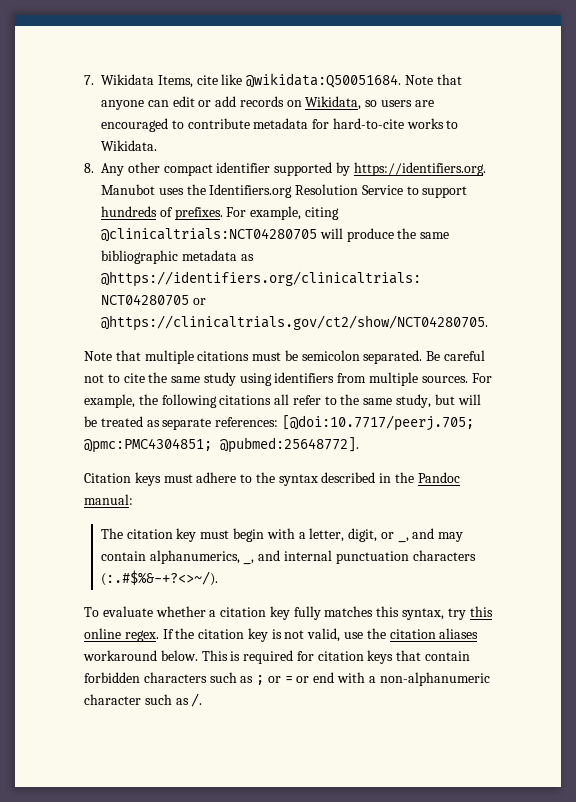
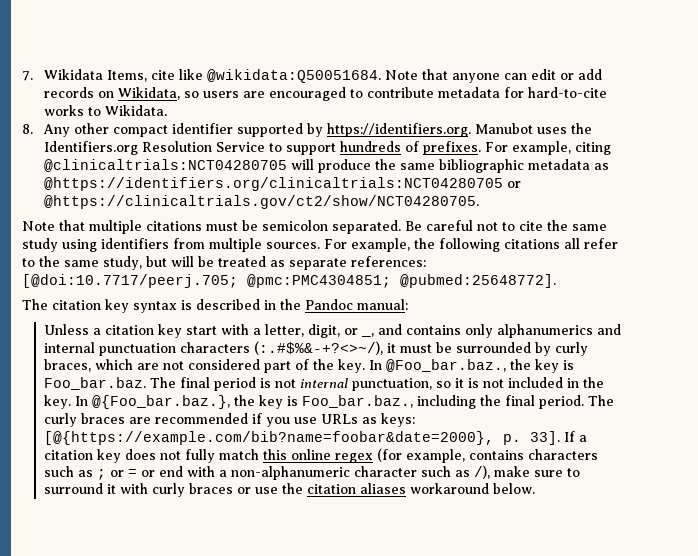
[84,472,318,486] Citation keys must adhere to the syntax -> [22,299,192,313] The citation key syntax is
[100,528,264,542] The citation key must begin -> [44,324,218,338] Unless a citation key start
[438,532,464,542] [100,550,476,565] [100,570,218,586] [84,606,493,620] [84,628,479,642] [83,650,471,664] [84,672,140,683] may contain alphanumerics, _, and internal punctuation characters (:.#$%&-+?<>~/). // To evaluate whether a citation key fully matches this syntax, try this online regex. If the citation key is not valid, use the citation aliases workaround below. This is required for citation keys that contain forbidden -> [406,324,622,338] [44,341,589,356] [44,359,575,373] [44,377,605,391] [44,395,615,409] [44,413,416,427] [44,431,588,445] [44,448,525,463] contains only alphanumerics and internal punctuation characters (:.#$%&-+?<>~/), it must be surrounded by curly braces, which are not considered part of the key. In @Foo_bar.baz., the key is Foo_bar.baz. The final period is not internal punctuation, so it is not included in the key. In @{Foo_bar.baz.}, the key is Foo_bar.baz., including the final period. The curly braces are recommended if you use URLs as keys: [@{https://example.com/bib?name=foobar&date=2000}, p. 33]. If a citation key does not fully match this online regex (for example, contains
[191,693,203,707] /. -> [474,465,581,479] [44,483,536,497] /), make sure to surround it with curly braces or use the citation aliases workaround below.

